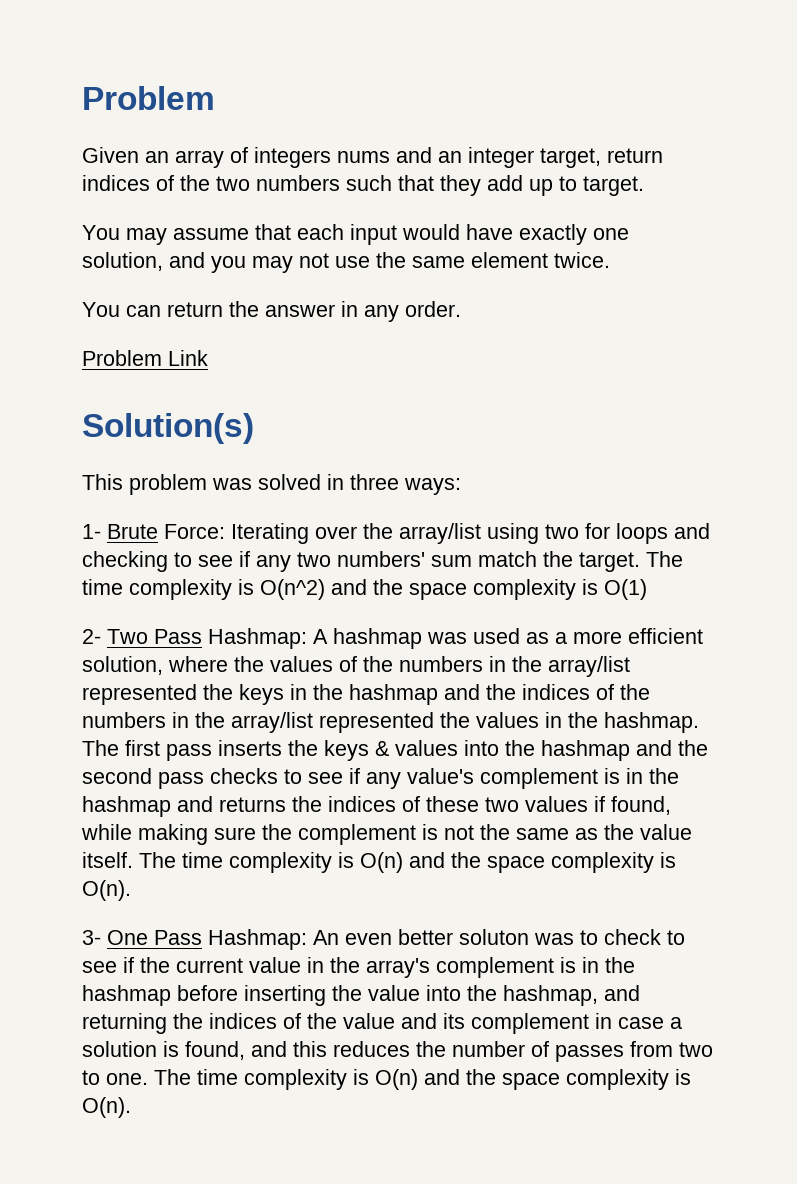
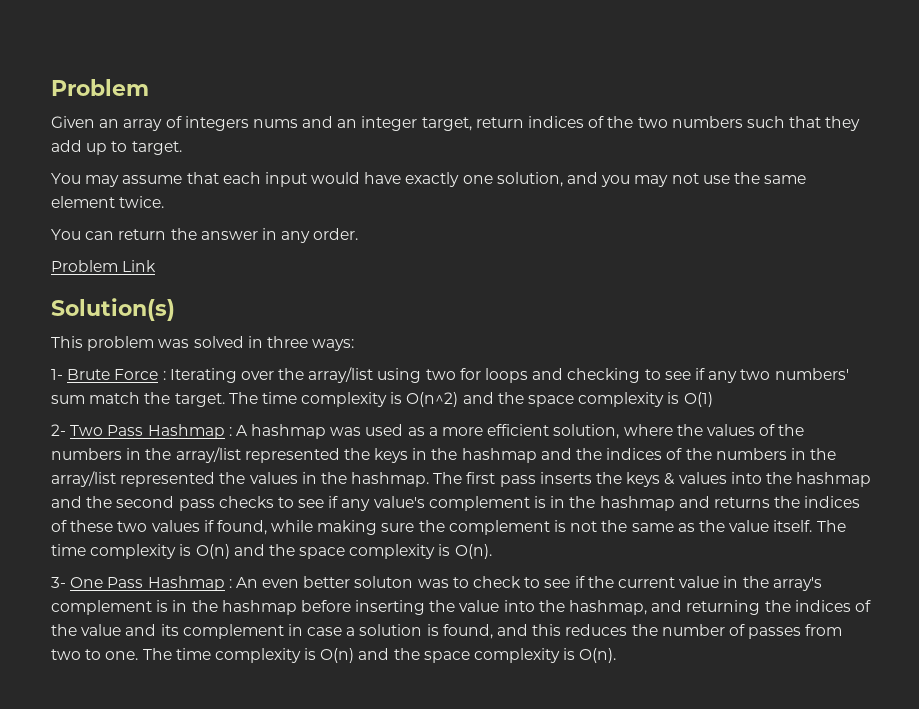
[164,524,225,539] Force: -> [114,369,166,380] Force :
[208,628,307,649] Hashmap: -> [147,424,232,439] Hashmap :
[208,929,307,950] Hashmap: -> [147,576,232,591] Hashmap :

